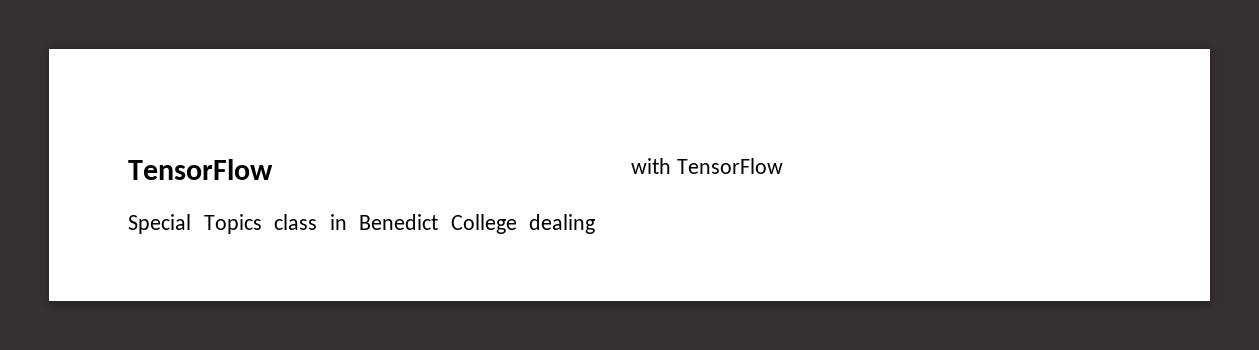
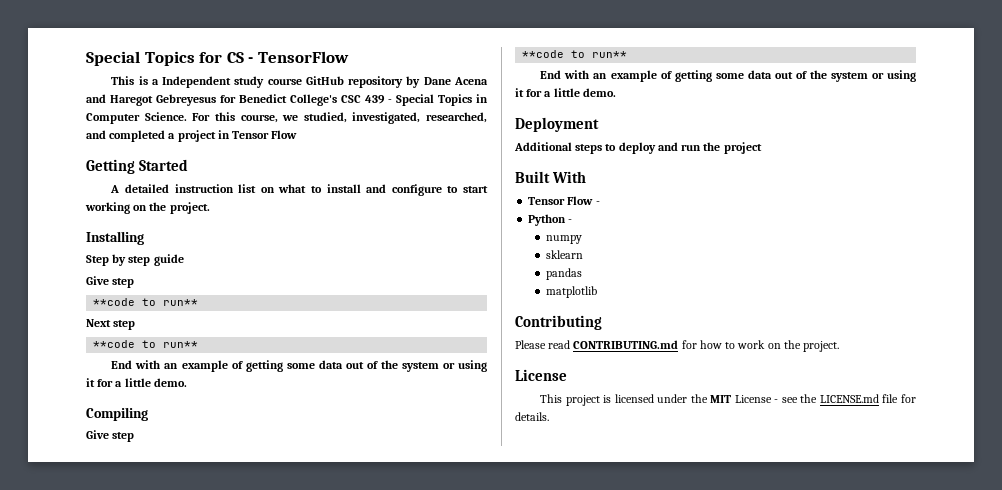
[128,159,273,180] [128,214,595,234] [631,158,783,174] TensorFlow // Special Topics class in Benedict College dealing with TensorFlow -> [86,51,349,66] [111,76,488,88] [86,94,488,106] [86,112,487,124] [86,130,298,142] [86,159,189,174] [110,184,488,196] [85,202,210,214] [86,231,144,245] [86,254,184,266] [86,276,135,288] [93,298,199,306] [86,319,136,330] [93,340,199,348] [111,360,487,372] [86,378,187,387] [86,407,148,421] [86,430,135,442] [522,50,628,58] [540,70,916,82] [515,88,616,97] [515,117,599,132] [514,142,762,154] [515,171,587,183] [528,196,600,205] [528,214,573,226] [545,235,582,244] [545,250,583,259] [545,268,582,280] [545,286,597,298] [515,315,602,330] [515,340,840,352] [515,369,567,381] [540,394,917,406] [515,412,549,421] Special Topics for CS - TensorFlow // This is a Independent study course GitHub repository by Dane Acena and Haregot Gebreyesus for Benedict College's CSC 439 - Special Topics in Computer Science. For this course, we studied, investigated, researched, and completed a project in Tensor Flow // Getting Started // A detailed instruction list on what to install and configure to start working on the project. // Installing // Step by step guide // Give step // **code to run** // Next step // **code to run** // End with an example of getting some data out of the system or using it for a little demo. // Compiling // Give step // **code to run** // End with an example of getting some data out of the system or using it for a little demo. // Deployment // Additional steps to deploy and run the project // Built With // Tensor Flow - // Python - // numpy // sklearn // pandas // matplotlib // Contributing // Please read CONTRIBUTING.md for how to work on the project. // License // This project is licensed under the MIT License - see the LICENSE.md file for details.

